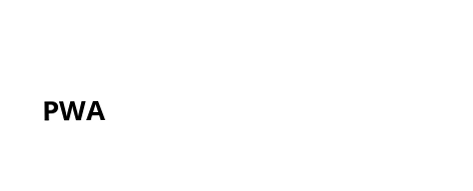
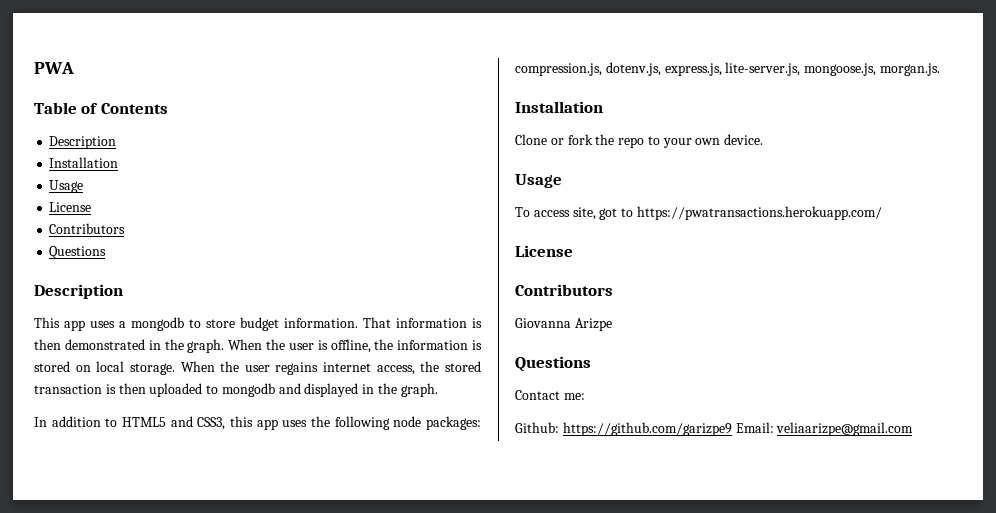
(106, 111) none -> [34,102,168,114] [49,136,117,149] [49,157,119,168] [49,180,84,193] [49,202,92,212] [49,223,126,234] [49,246,107,259] [34,284,123,299] [34,317,482,331] [34,339,482,353] [34,361,481,375] [34,383,438,397] [34,416,481,430] [515,62,940,76] [515,101,603,113] [515,134,764,148] [515,174,562,188] [515,206,882,220] [515,245,573,257] [515,284,613,296] [515,318,612,331] [515,356,591,372] [515,390,585,400] [515,422,914,436] // Table of Contents // Description // Installation // Usage // License // Contributors // Questions // Description // This app uses a mongodb to store budget information. That information is then demonstrated in the graph. When the user is offline, the information is stored on local storage. When the user regains internet access, the stored transaction is then uploaded to mongodb and displayed in the graph. // In addition to HTML5 and CSS3, this app uses the following node packages: compression.js, dotenv.js, express.js, lite-server.js, mongoose.js, morgan.js. // Installation // Clone or fork the repo to your own device. // Usage // To access site, got to https://pwatransactions.herokuapp.com/ // License // Contributors // Giovanna Arizpe // Questions // Contact me: // Github: https://github.com/garizpe9 Email: veliaarizpe@gmail.com

